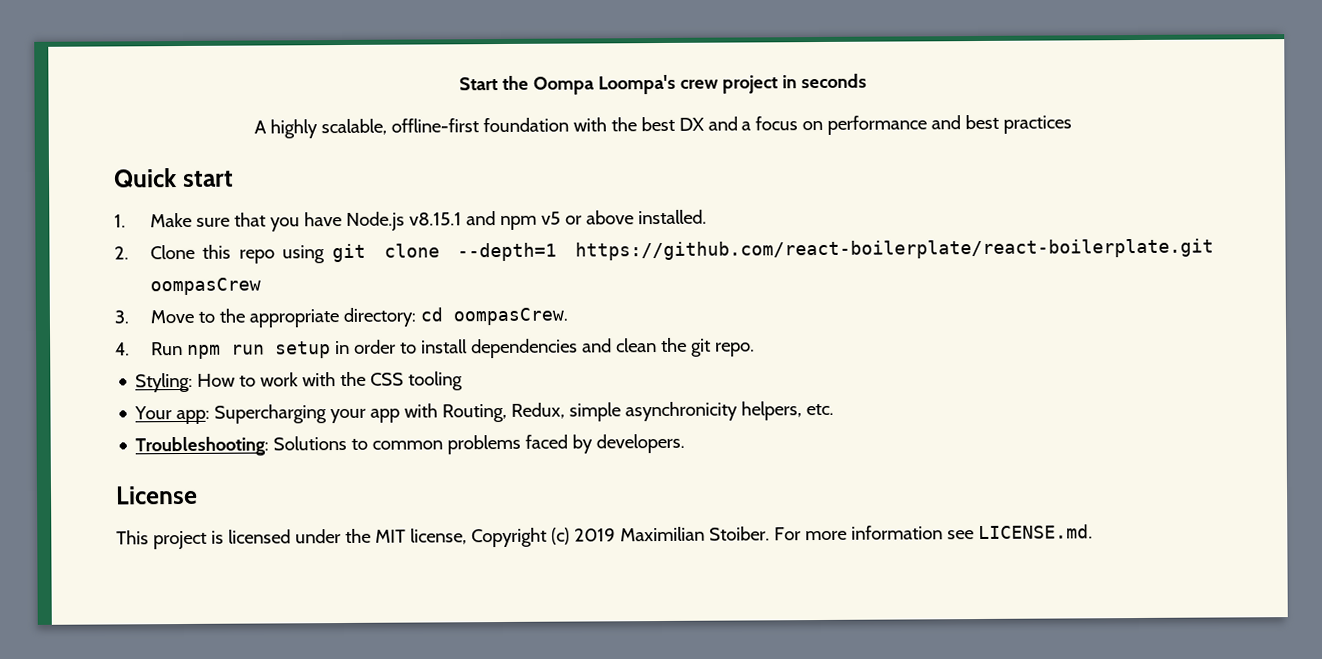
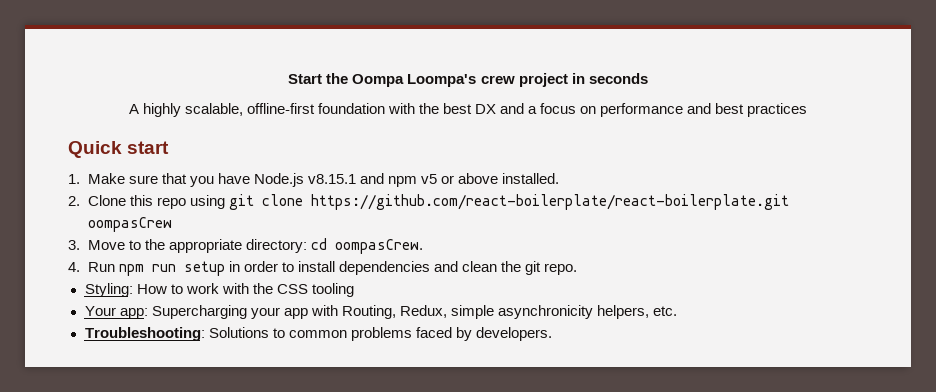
[457,242,558,262] --depth=1 -> (303, 200) none
[115,485,198,505] [116,524,1093,550] // License // This project is licensed under the MIT license, Copyright (c) 2019 Maximilian Stoiber. For more information see LICENSE.md. -> (552, 334) none

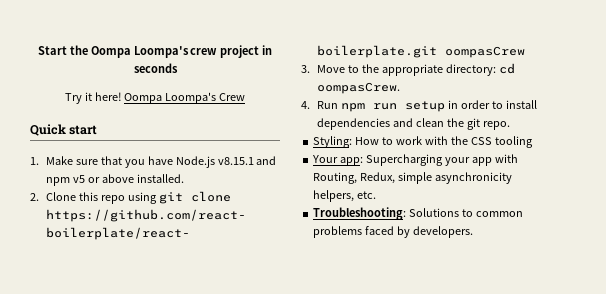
[128,103,808,117] A highly scalable, offline-first foundation with the best DX and a focus on performance and best practices -> [64,92,246,104] Try it here! Oompa Loompa's Crew

